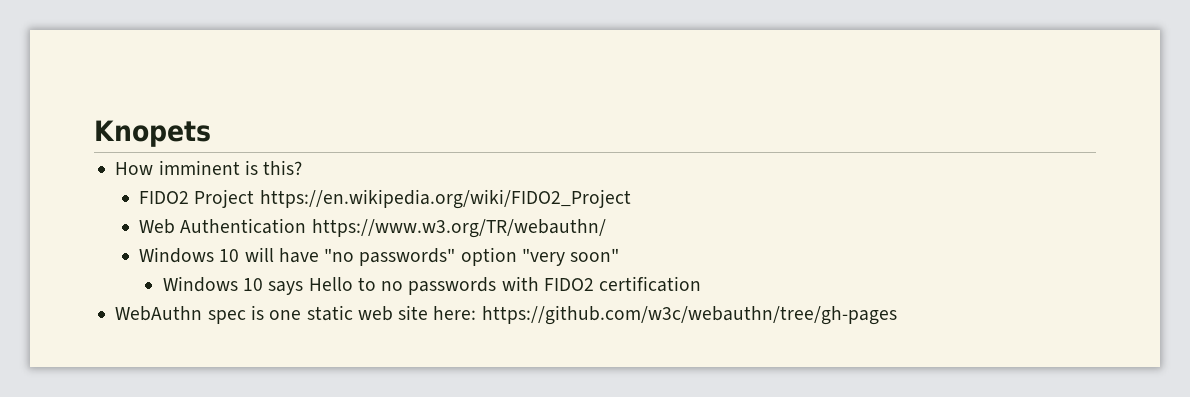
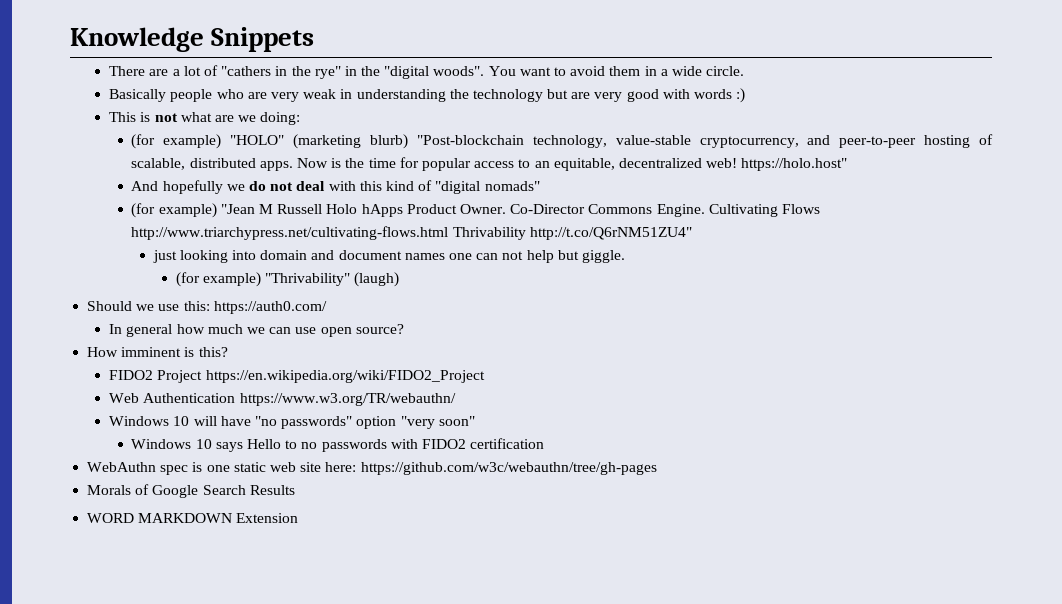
[94,120,211,147] Knopets -> [70,27,315,52] [109,65,745,79] [109,88,746,103] [109,112,301,125] [131,134,994,149] [131,157,848,171] [131,180,540,194] [131,203,820,218] [131,226,692,240] [152,250,625,263] [175,272,400,287] [87,301,327,314] [109,324,404,337] Knowledge Snippets // There are a lot of "cathers in the rye" in the "digital woods". You want to avoid them in a wide circle. // Basically people who are very weak in understanding the technology but are very good with words :) // This is not what are we doing: // (for example) "HOLO" (marketing blurb) "Post-blockchain technology, value-stable cryptocurrency, and peer-to-peer hosting of scalable, distributed apps. Now is the time for popular access to an equitable, decentralized web! https://holo.host" // And hopefully we do not deal with this kind of "digital nomads" // (for example) "Jean M Russell Holo hApps Product Owner. Co-Director Commons Engine. Cultivating Flows http://www.triarchypress.net/cultivating-flows.html Thrivability http://t.co/Q6rNM51ZU4" // just looking into domain and document names one can not help but giggle. // (for example) "Thrivability" (laugh) // Should we use this: https://auth0.com/ // In general how much we can use open source?
(897, 315) none -> [87,484,295,498] [87,513,299,523] // Morals of Google Search Results // WORD MARKDOWN Extension

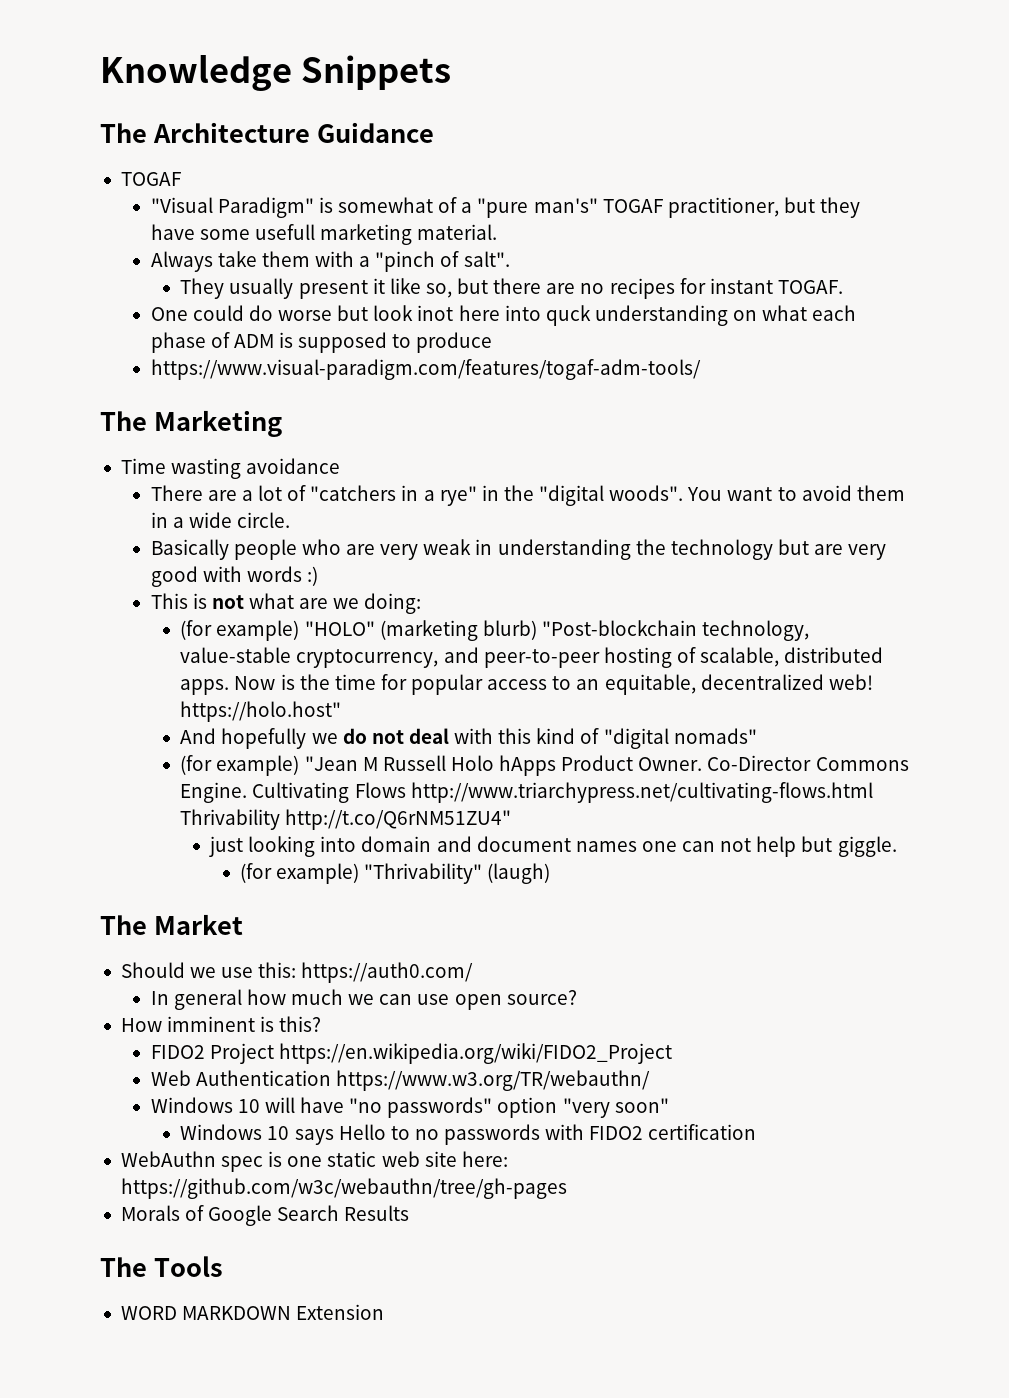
(315, 39) none -> [100,122,434,143] [120,172,181,186] [150,197,861,218] [150,224,498,245] [150,251,510,272] [180,278,843,299] [150,305,857,326] [150,332,493,353] [150,359,701,380] [100,410,282,437] [120,458,341,479] // The Architecture Guidance // TOGAF // "Visual Paradigm" is somewhat of a "pure man's" TOGAF practitioner, but they have some usefull marketing material. // Always take them with a "pinch of salt". // They usually present it like so, but there are no recipes for instant TOGAF. // One could do worse but look inot here into quck understanding on what each phase of ADM is supposed to produce // https://www.visual-paradigm.com/features/togaf-adm-tools/ // The Marketing // Time wasting avoidance
[221,66,311,76] "cathers in the -> [310,485,435,501] "catchers in a
(400, 279) none -> [100,914,243,935] // The Market
(295, 490) none -> [100,1256,223,1277] // The Tools

